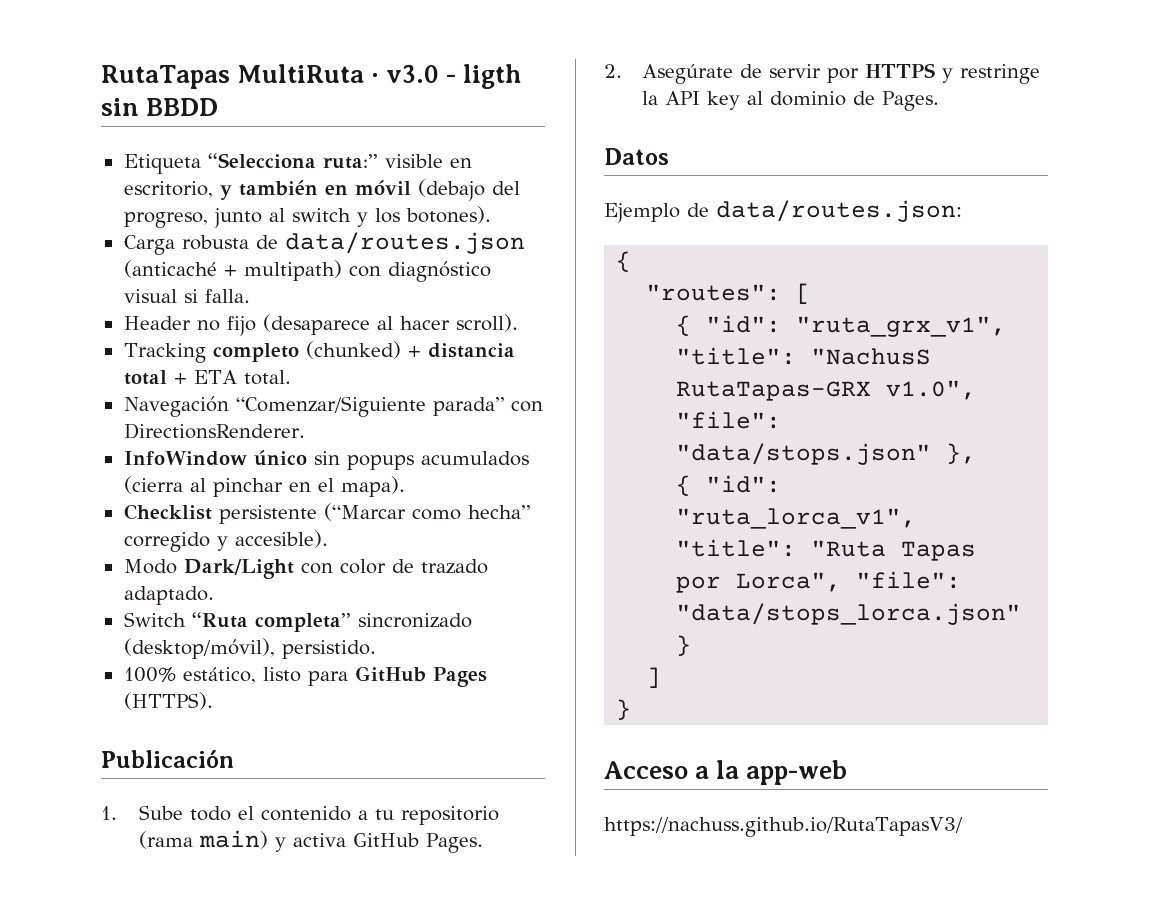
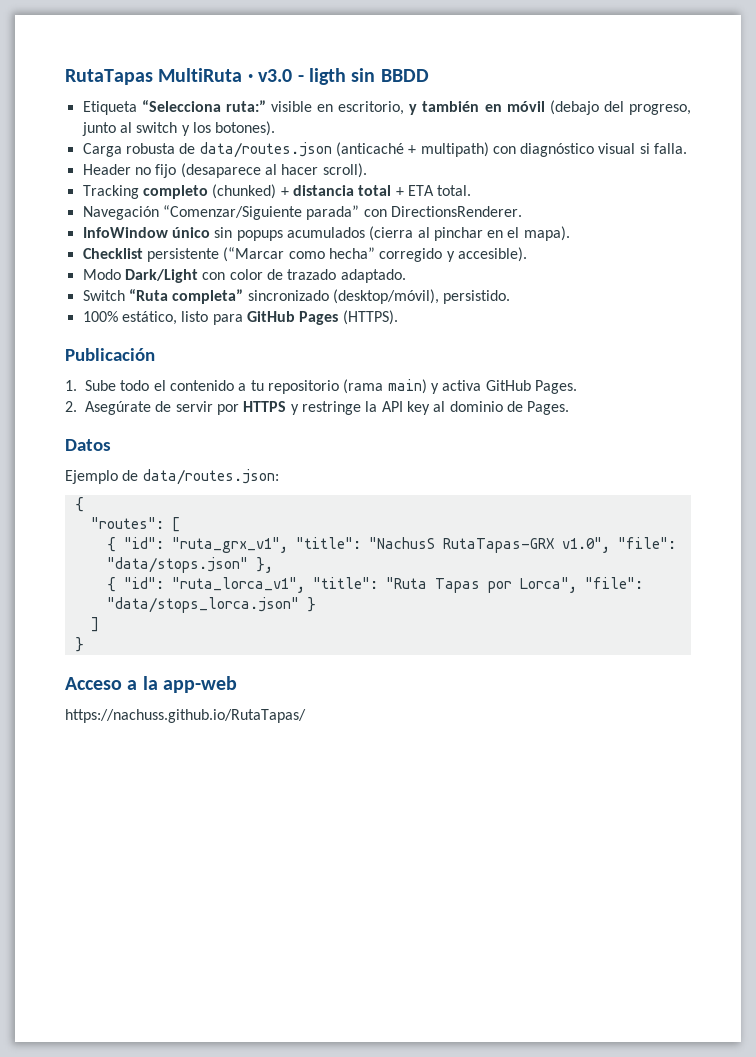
[604,817,963,837] https://nachuss.github.io/RutaTapasV3/ -> [65,709,306,723] https://nachuss.github.io/RutaTapas/

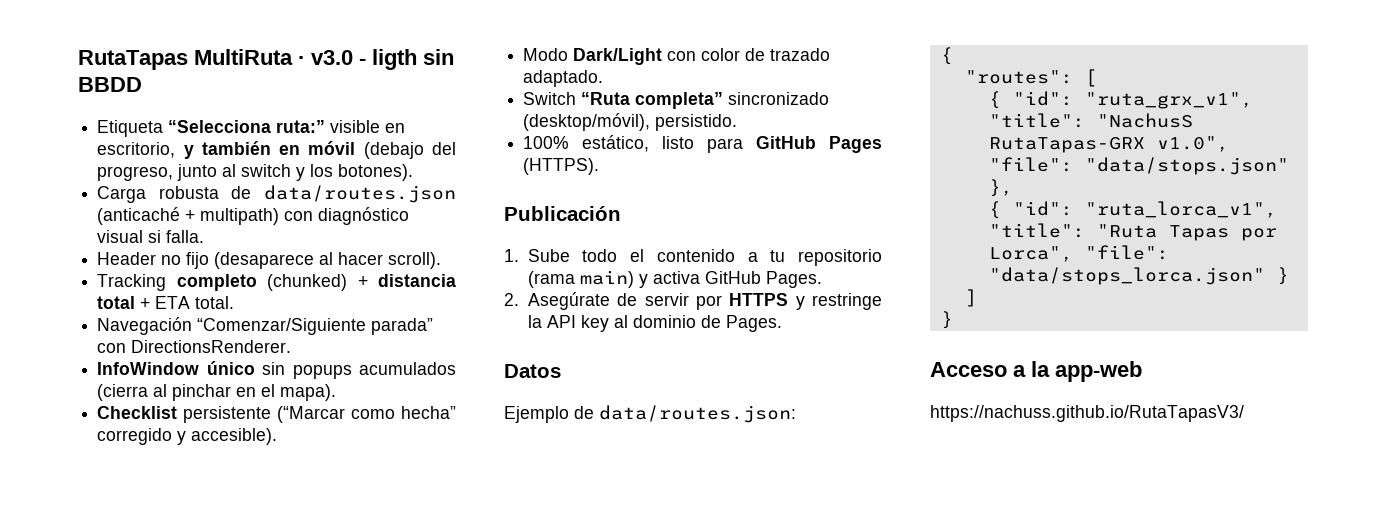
[65,709,306,723] https://nachuss.github.io/RutaTapas/ -> [930,405,1244,422] https://nachuss.github.io/RutaTapasV3/

